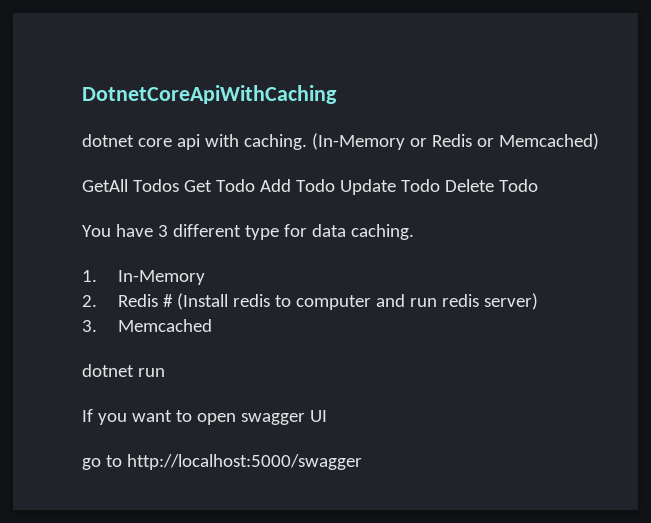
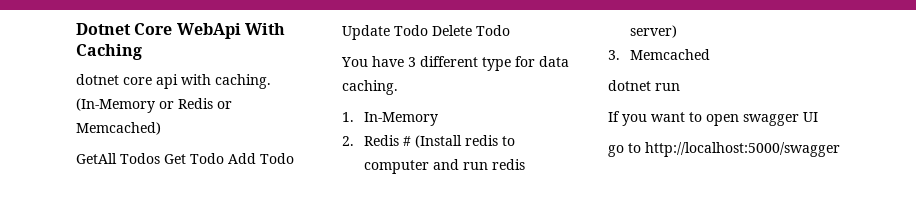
[82,85,337,104] DotnetCoreApiWithCaching -> [76,23,285,39] [76,44,142,60] Dotnet Core WebApi With Caching

